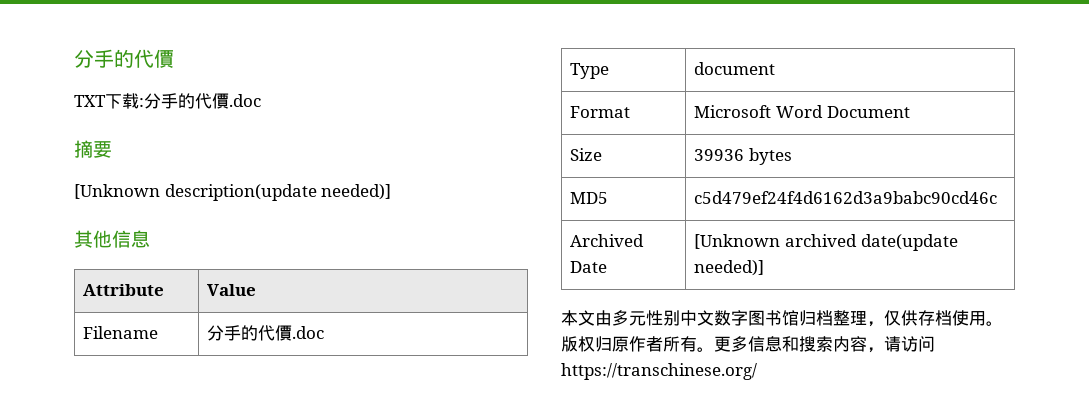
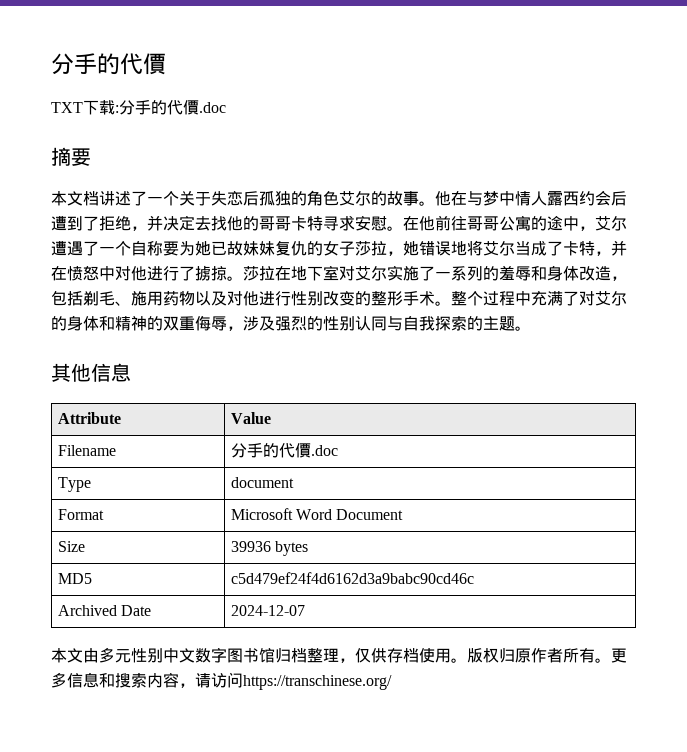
[74,184,392,201] [Unknown description(update needed)] -> [51,190,627,206] [51,215,627,231] [51,240,627,256] [51,265,627,281] [51,290,627,306] [51,315,531,331] 本文档讲述了一个关于失恋后孤独的角色艾尔的故事。他在与梦中情人露西约会后遭到了拒绝，并决定去找他的哥哥卡特寻求安慰。在他前往哥哥公寓的途中，艾尔遭遇了一个自称要为她已故妹妹复仇的女子莎拉，她错误地将艾尔当成了卡特，并在愤怒中对他进行了掳掠。莎拉在地下室对艾尔实施了一系列的羞辱和身体改造，包括剃毛、施用药物以及对他进行性别改变的整形手术。整个过程中充满了对艾尔的身体和精神的双重侮辱，涉及强烈的性别认同与自我探索的主题。
[694,234,958,251] [694,260,765,276] [Unknown archived date(update needed)] -> [230,605,305,616] 2024-12-07

